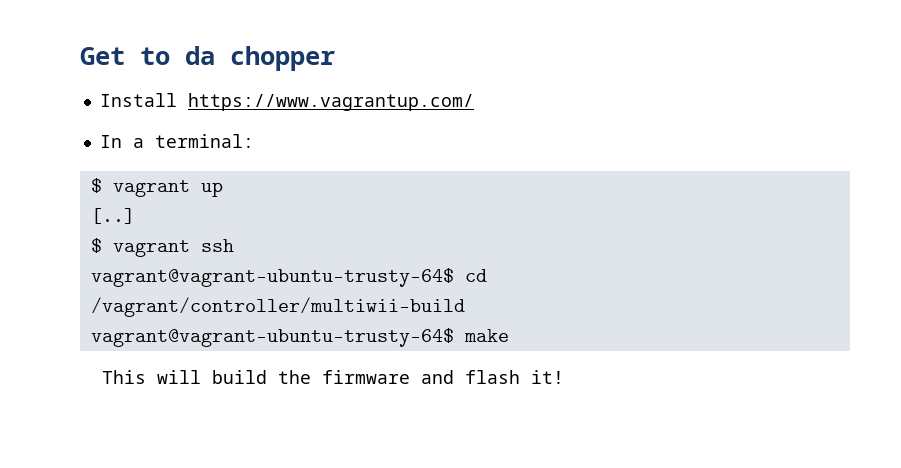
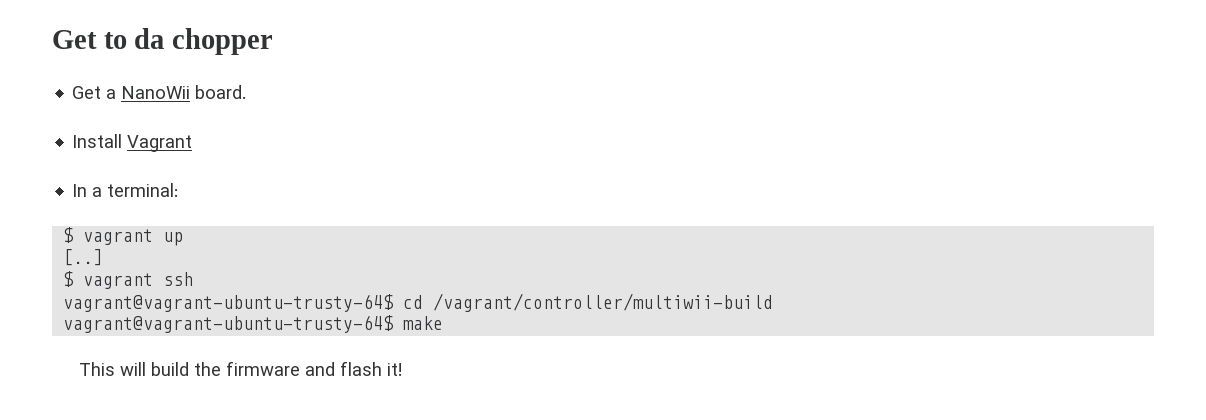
(335, 58) none -> [72,85,247,99] // Get a NanoWii board.
[187,93,474,111] https://www.vagrantup.com/ -> [127,135,193,152] Vagrant

